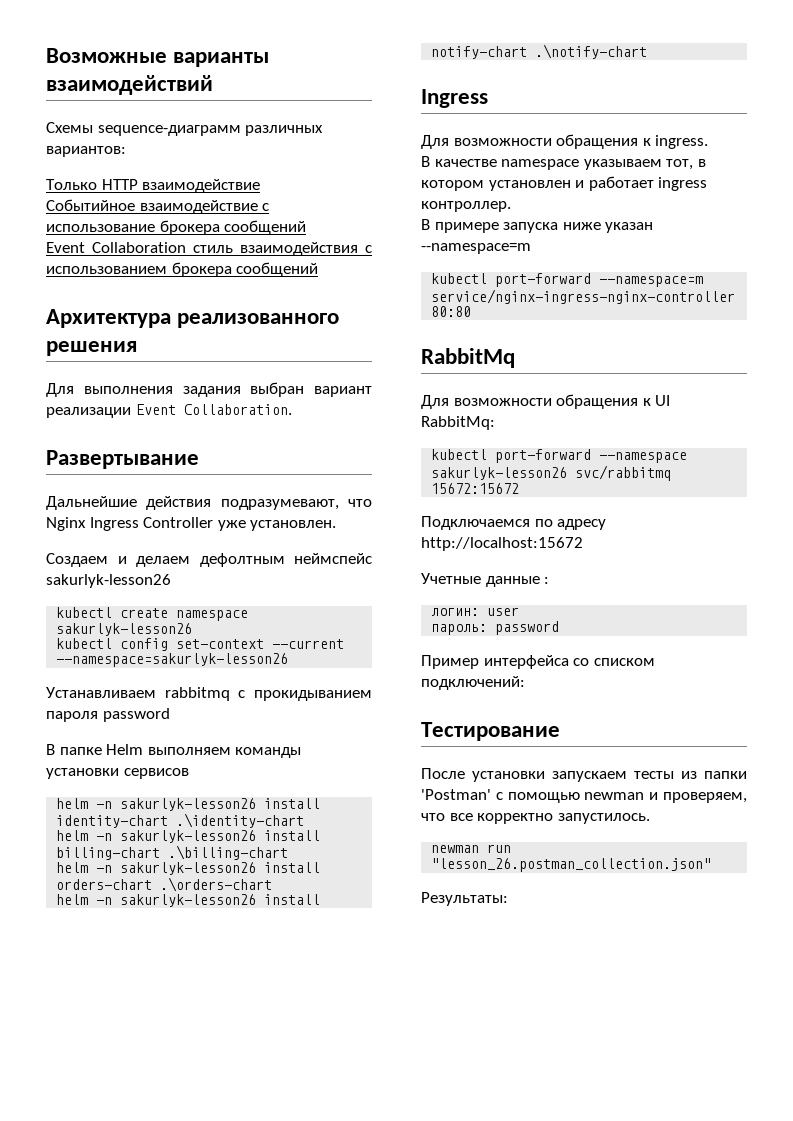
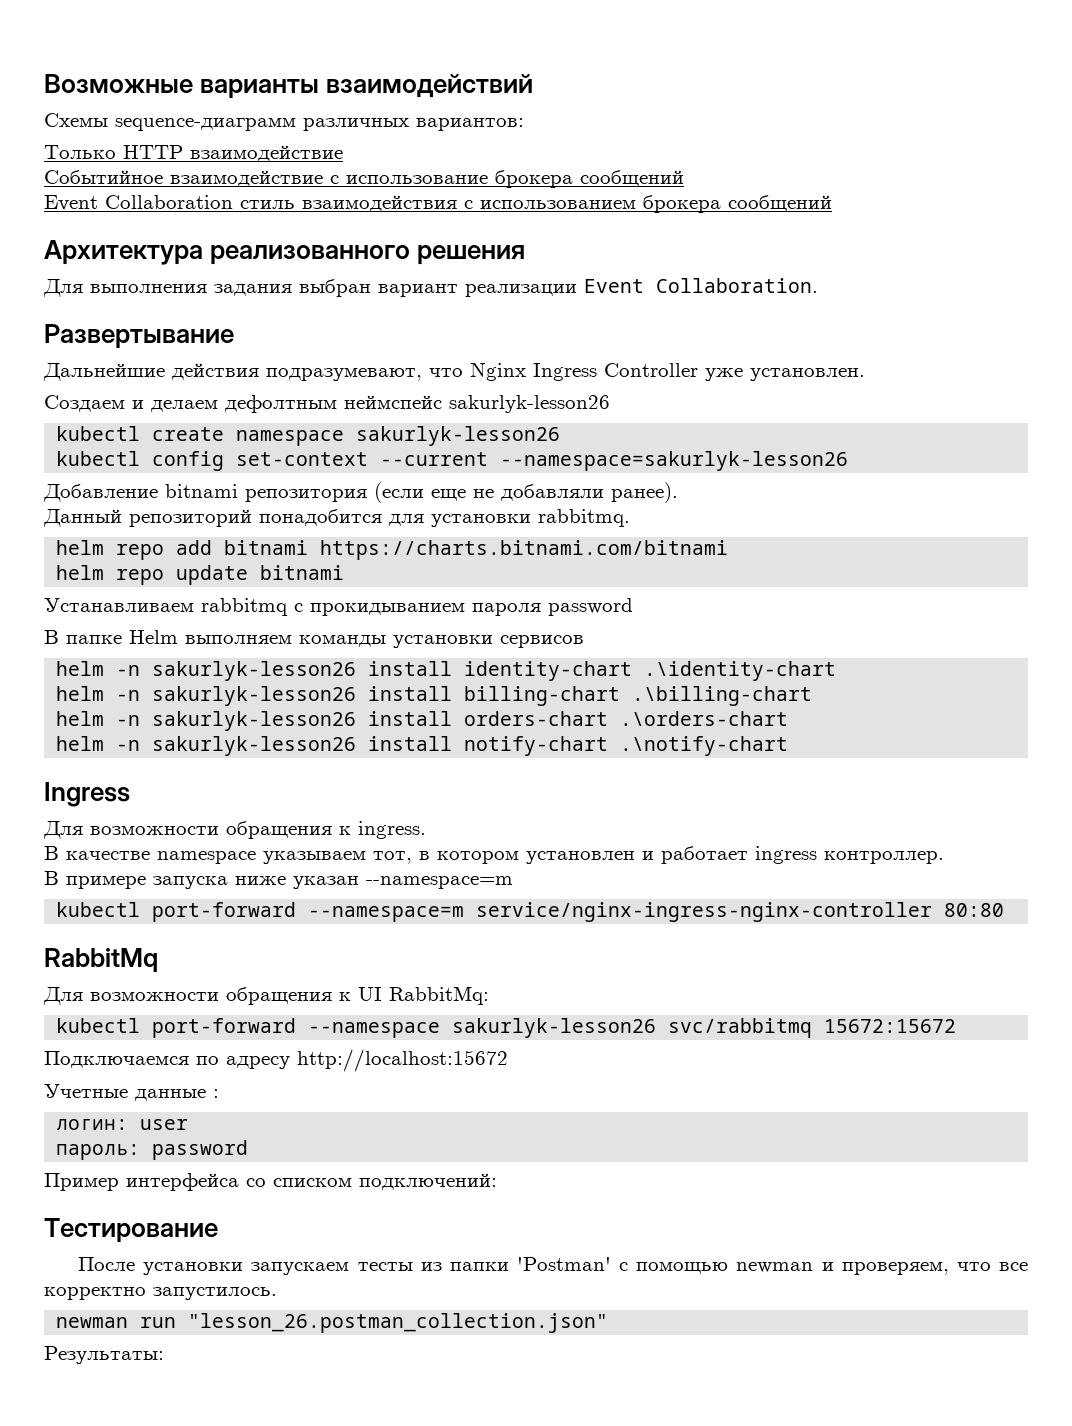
(289, 660) none -> [43,482,678,503] [43,509,630,527] [56,540,729,560] [56,565,345,585] // Добавление bitnami репозитория (если еще не добавляли ранее). // Данный репозиторий понадобится для установки rabbitmq. // helm repo add bitnami https://charts.bitnami.com/bitnami // helm repo update bitnami

